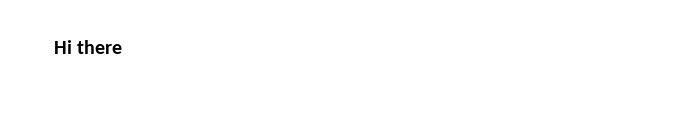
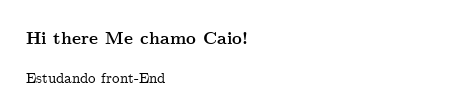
(123, 47) none -> [105,31,248,44] [26,73,165,83] Me chamo Caio! // Estudando front-End

